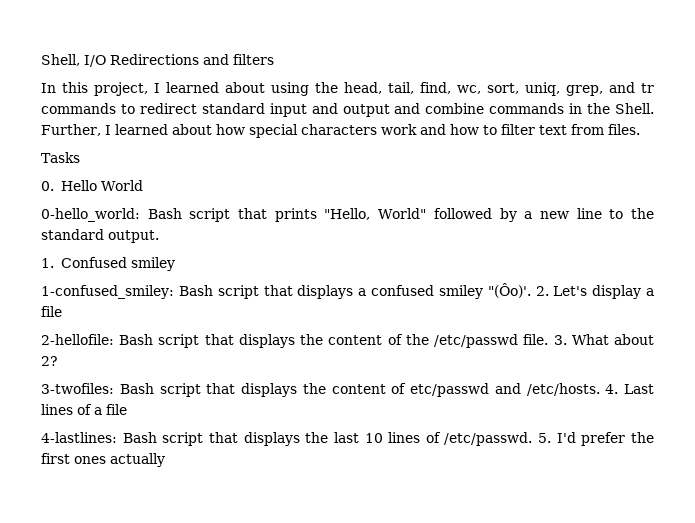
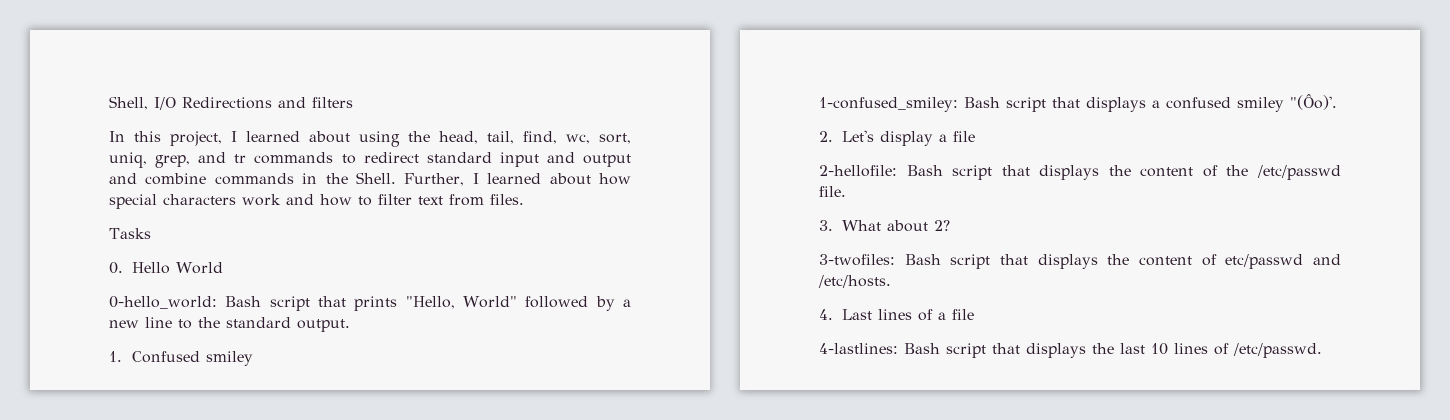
(531, 290) none -> (1337, 102) //
(549, 339) none -> (846, 191) //
(600, 389) none -> (891, 281) //
[538,432,655,446] [41,453,165,467] 5. I'd prefer the first ones actually -> (1322, 350) none

